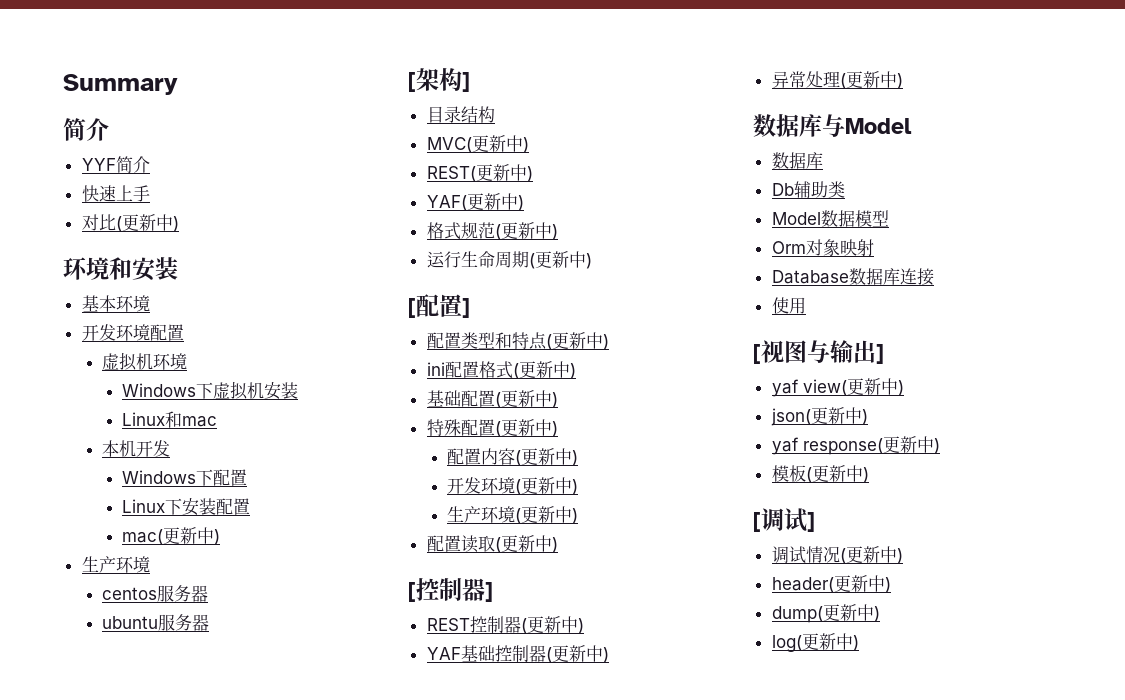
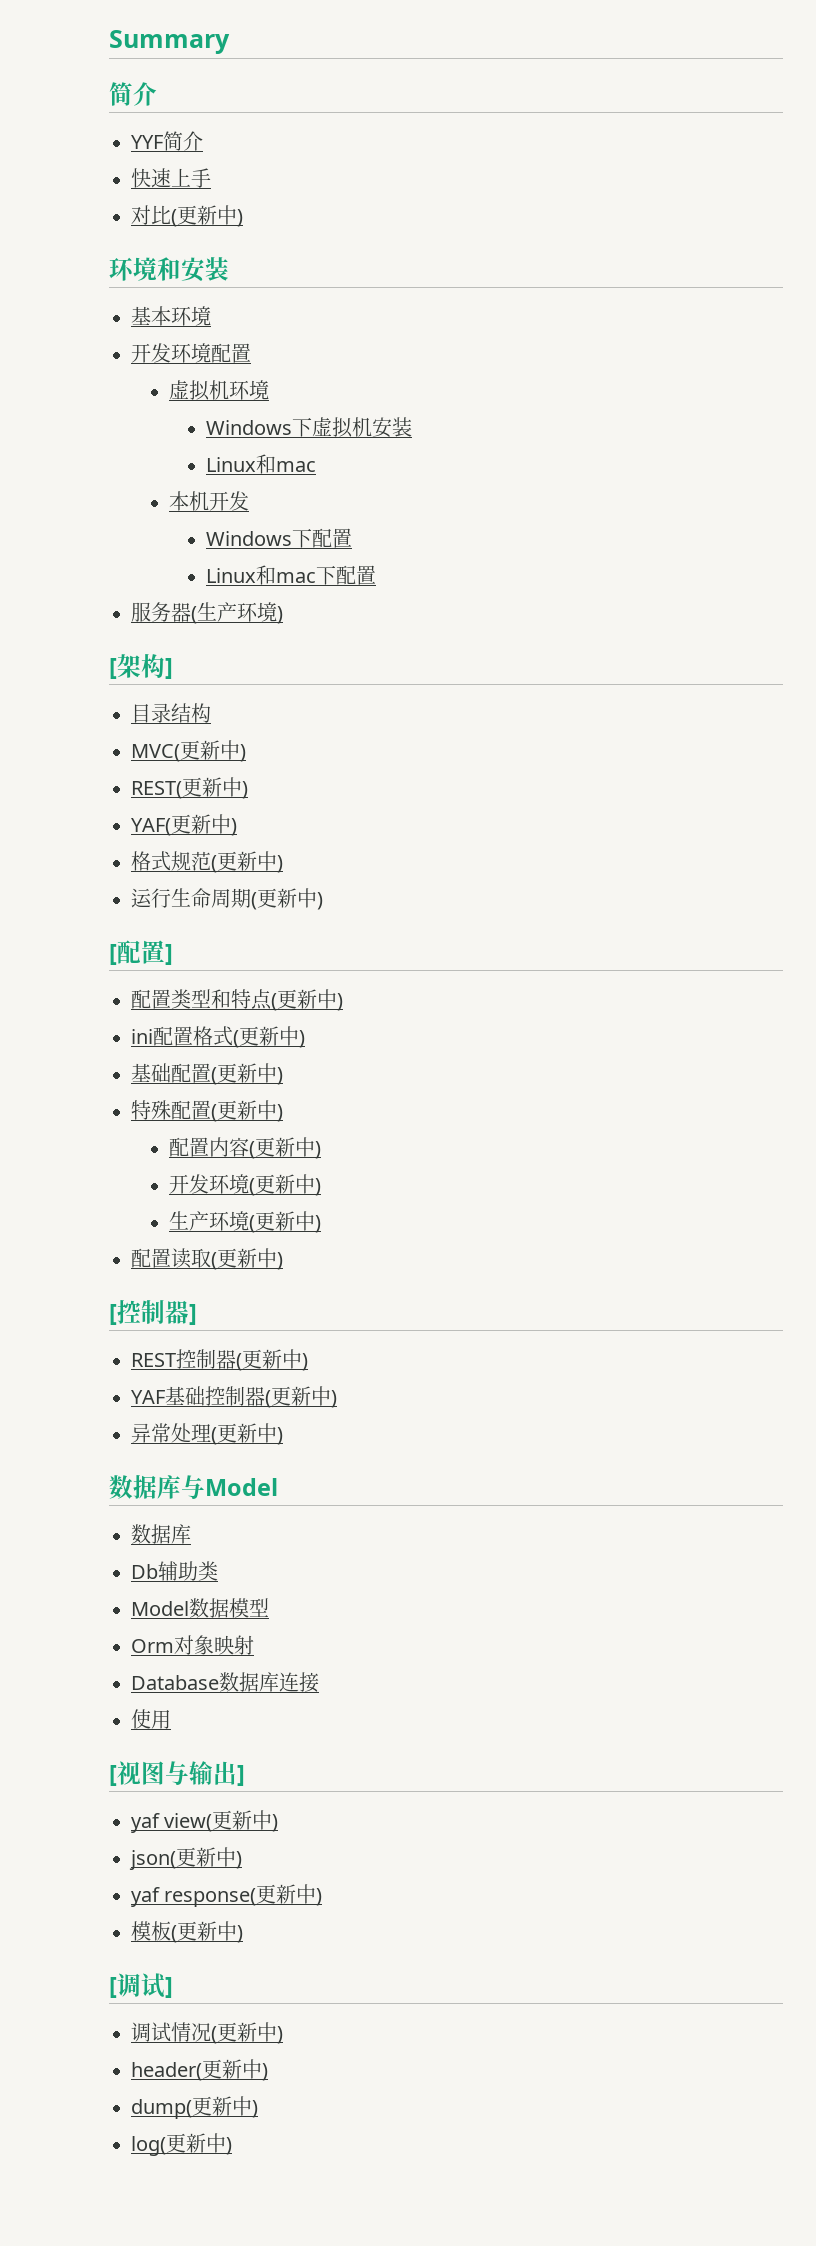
[165,498,251,516] [122,527,221,545] [81,556,150,573] [102,585,209,602] [102,614,210,631] 下安装配置 // mac(更新中) // 生产环境 // centos服务器 // ubuntu服务器 -> [256,565,377,585] [131,602,283,624] 和mac下配置 // 服务器(生产环境)

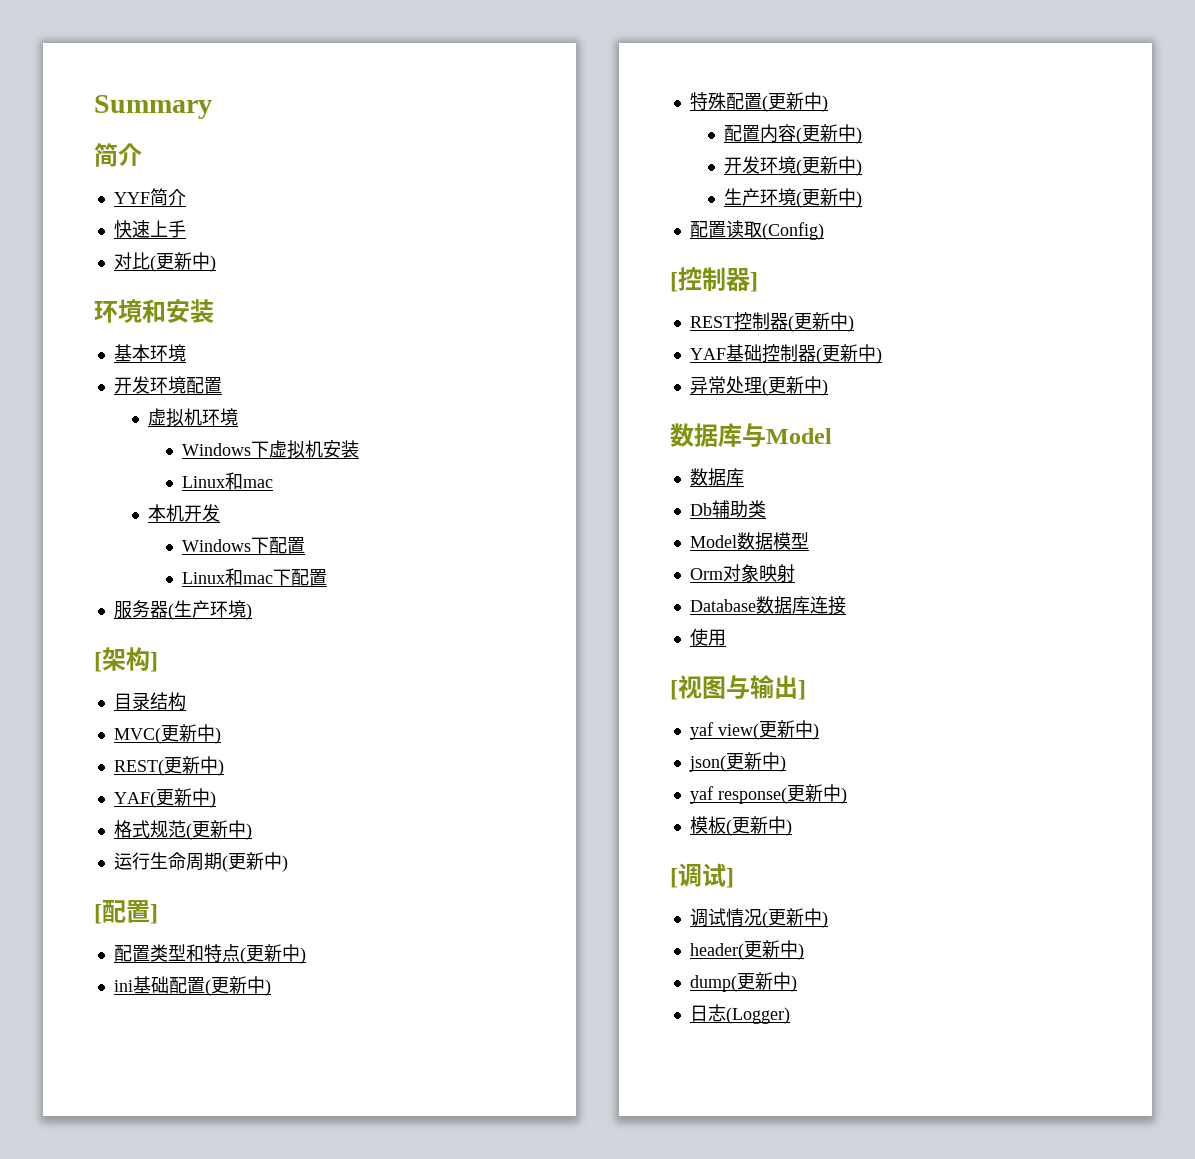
[153,1026,305,1048] 配置格式(更新中) // -> (133, 986) none
[211,1248,283,1270] (更新中) -> [761,222,824,240] (Config)
[131,2133,232,2156] log(更新中) -> [689,1004,790,1024] 日志(Logger)

